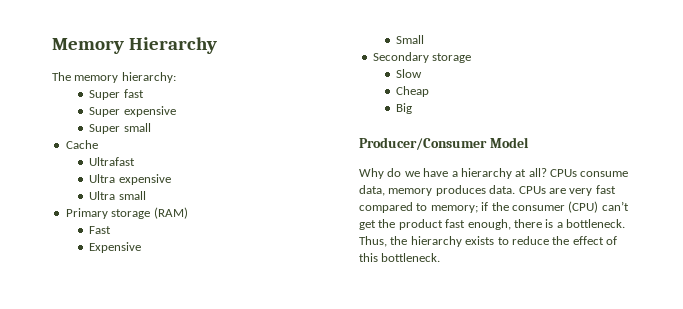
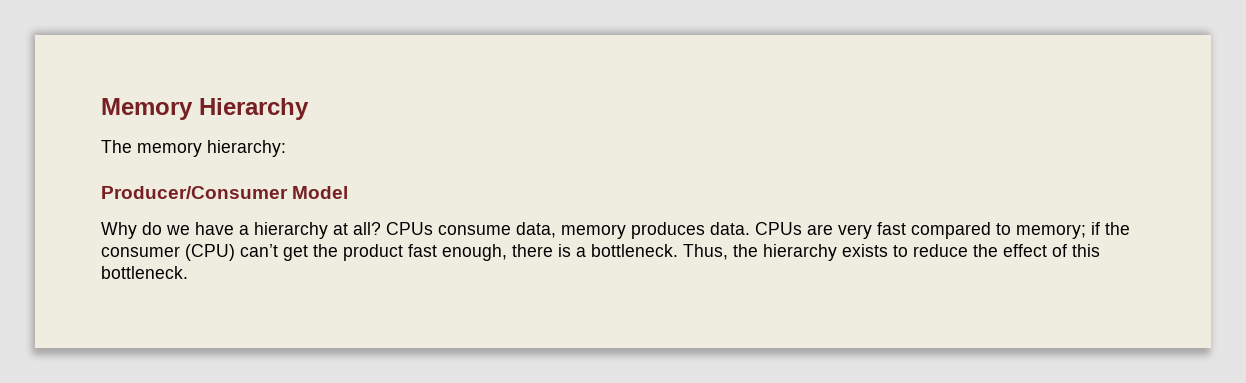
[89,89,144,100] [89,106,176,117] [89,123,151,134] [65,140,98,149] [89,157,136,166] [89,174,171,185] [89,191,146,200] [65,207,188,219] [89,226,112,234] [89,242,142,253] [396,35,425,44] [372,52,472,63] [396,69,423,78] [396,86,430,97] [396,103,413,114] // Super fast // Super expensive // Super small // Cache // Ultrafast // Ultra expensive // Ultra small // Primary storage (RAM) // Fast // Expensive // Small // Secondary storage // Slow // Cheap // Big -> (286, 148) none

